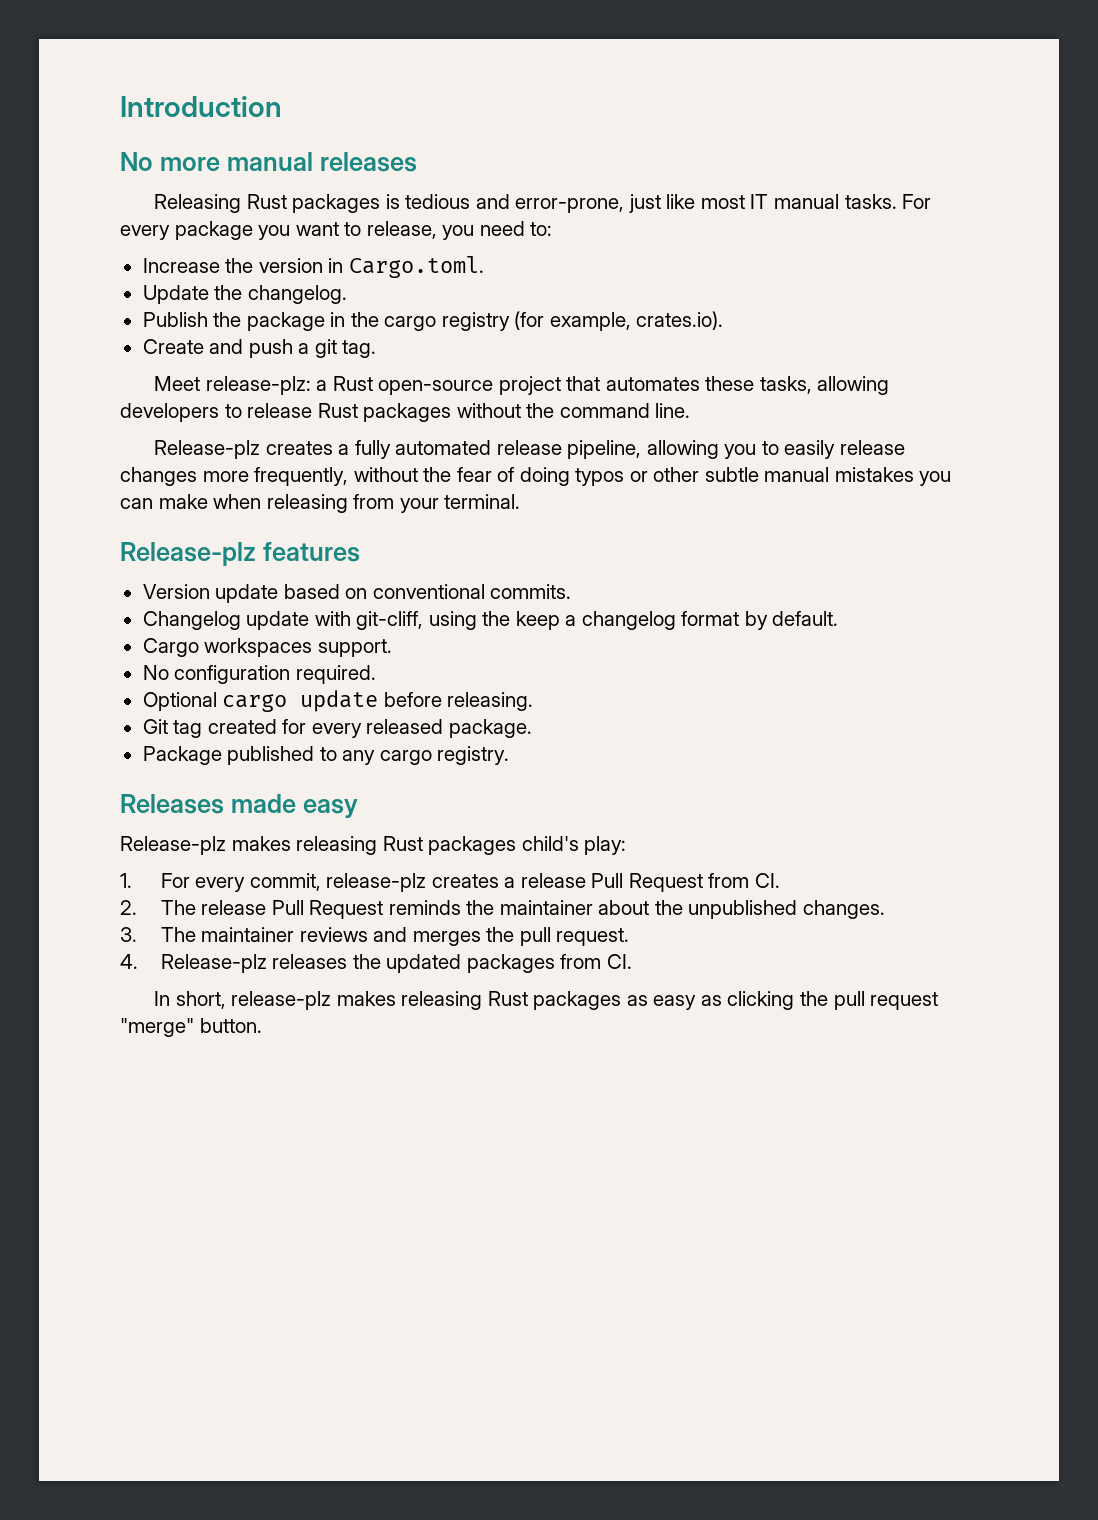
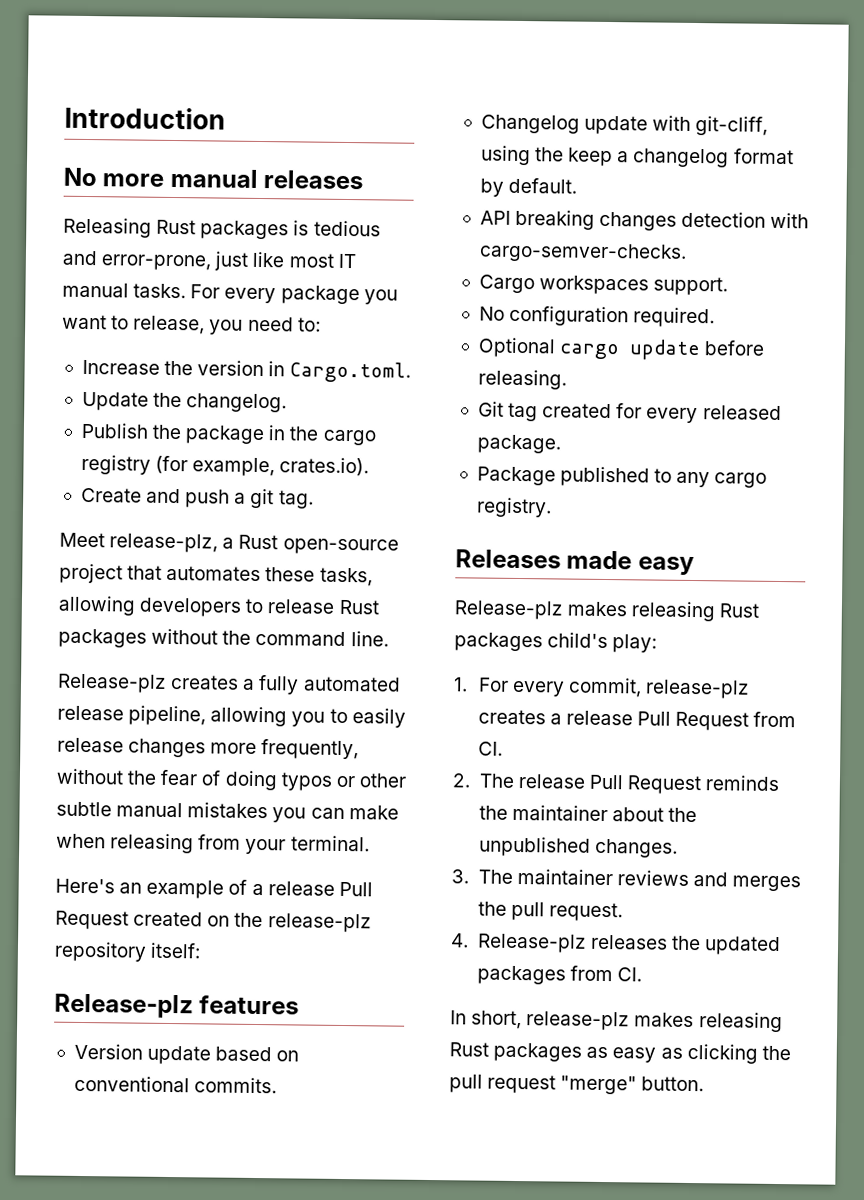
[205,376,311,395] release-plz: -> [109,533,219,553] release-plz,
(521, 501) none -> [55,878,373,899] [55,910,372,933] [54,941,202,962] // Here's an example of a release Pull Request created on the release-plz repository itself:
(839, 618) none -> [479,209,810,231] [478,242,687,263] // API breaking changes detection with cargo-semver-checks.

